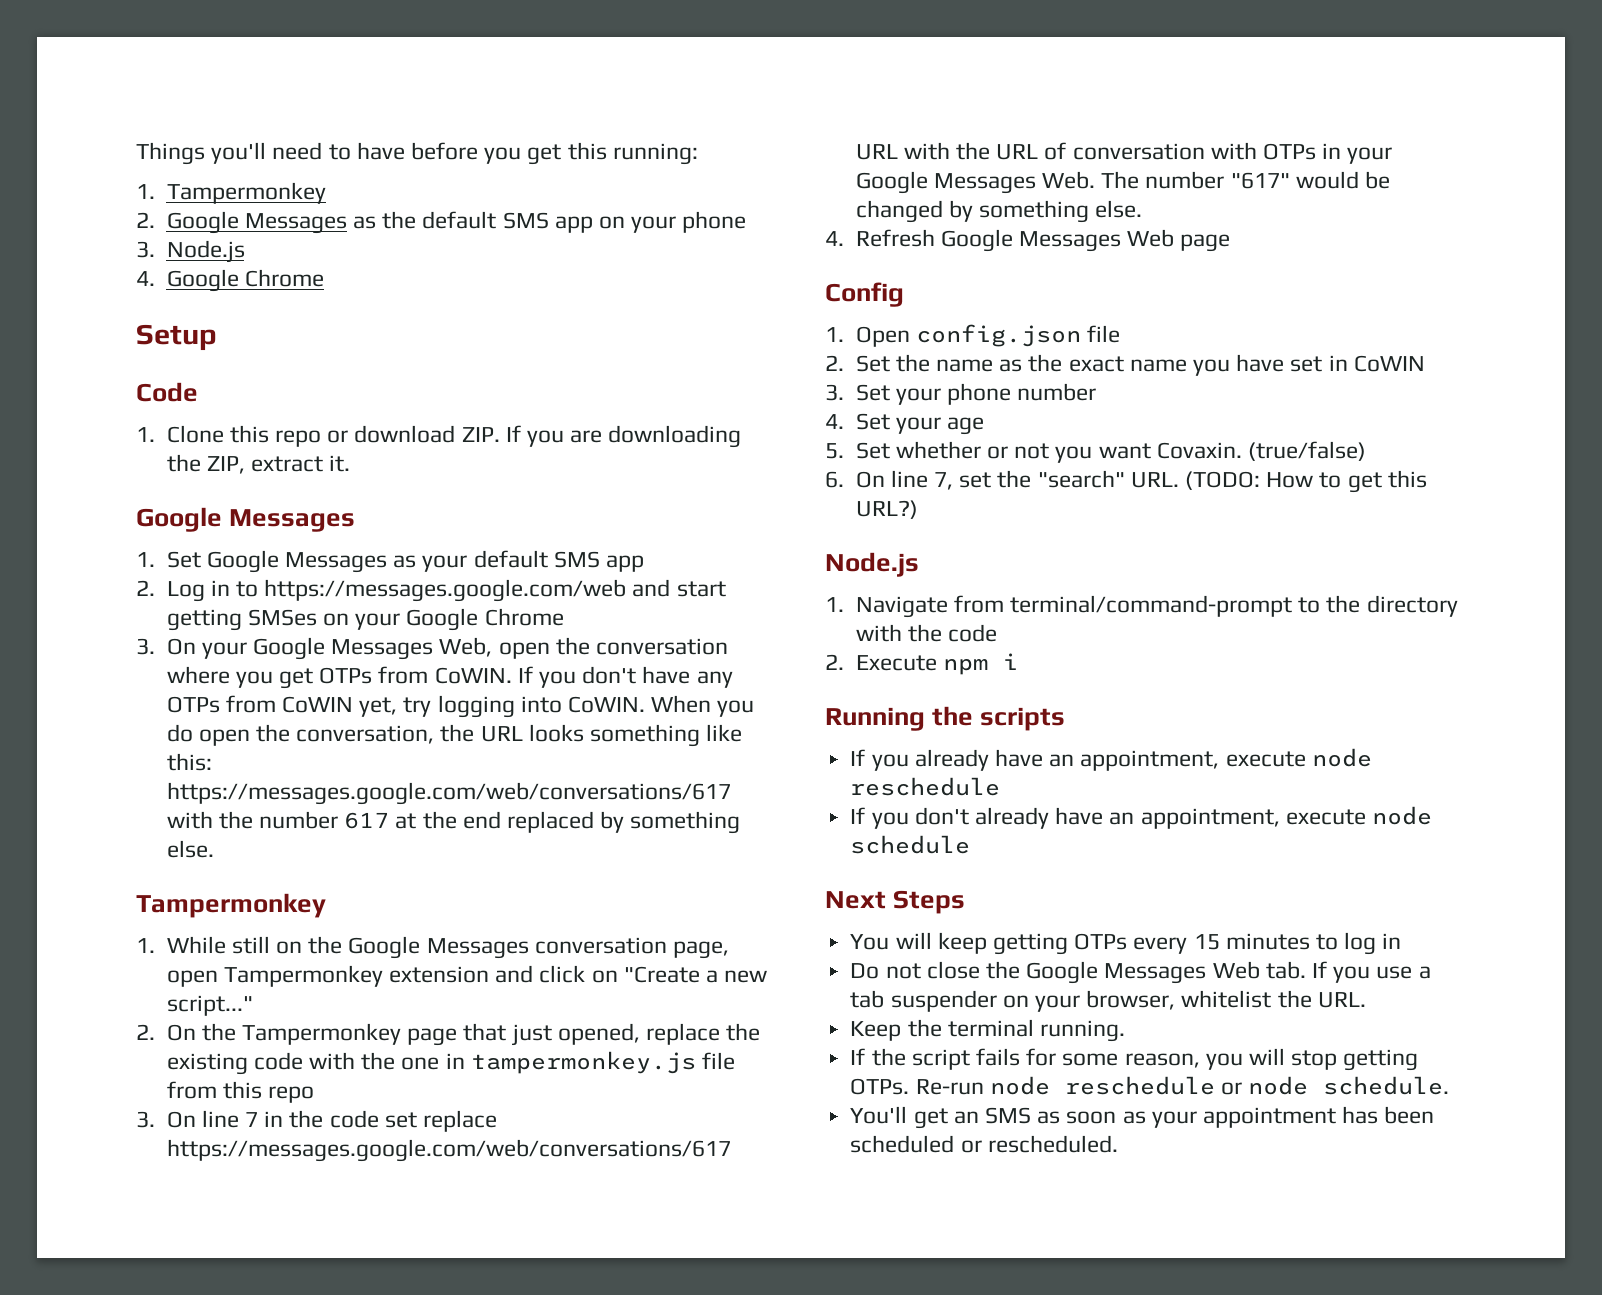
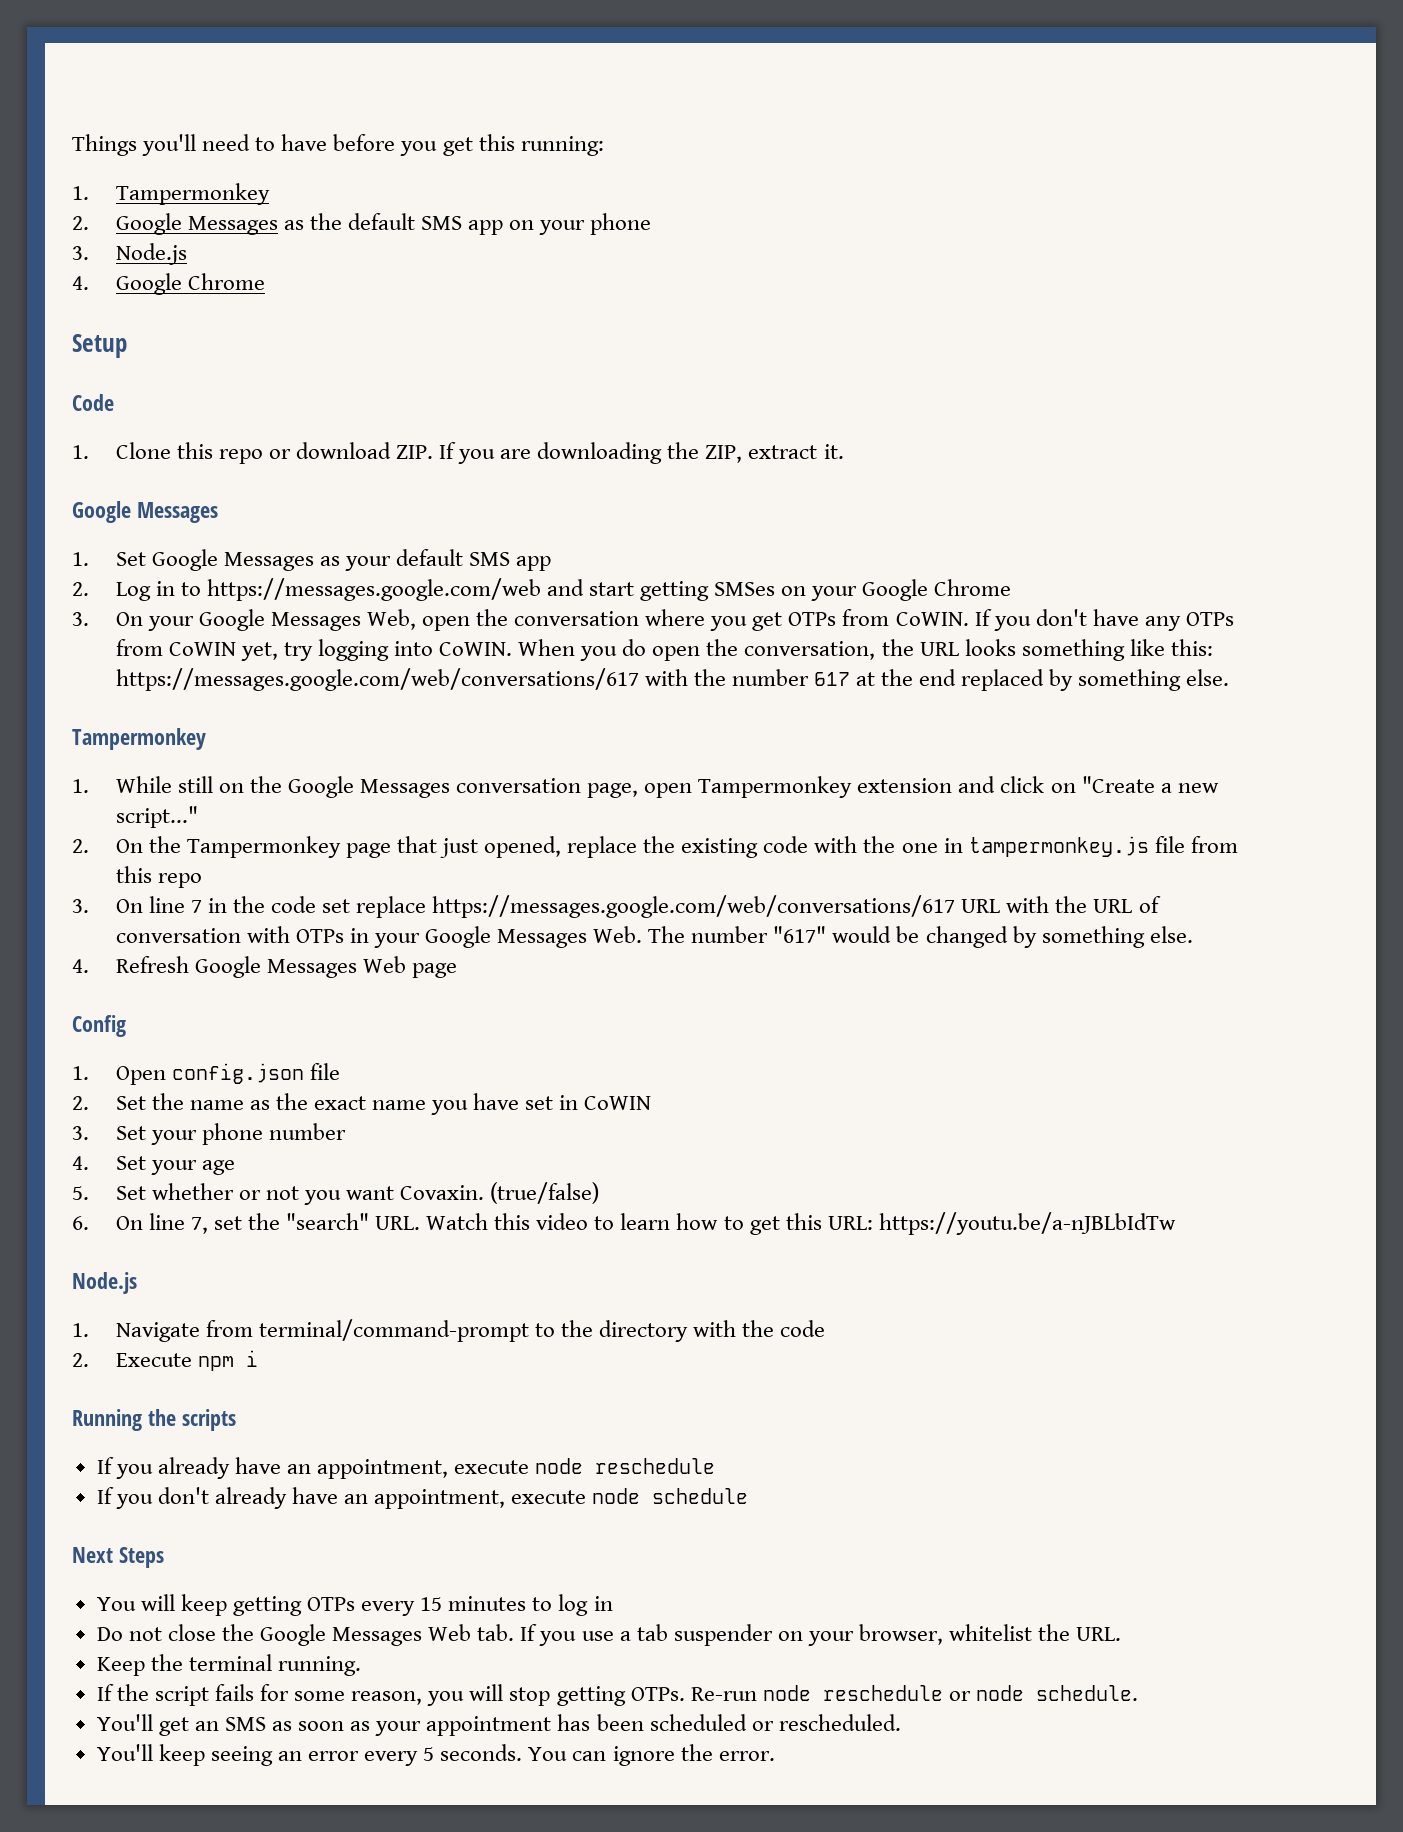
[1184,471,1314,490] (TODO: How -> [426,1213,719,1230] Watch this video to learn how
[855,500,918,519] URL?) -> [827,1212,1176,1235] URL: https://youtu.be/a-nJBLbIdTw
(1118, 1144) none -> [96,1744,775,1766] // You'll keep seeing an error every 5 seconds. You can ignore the error.

